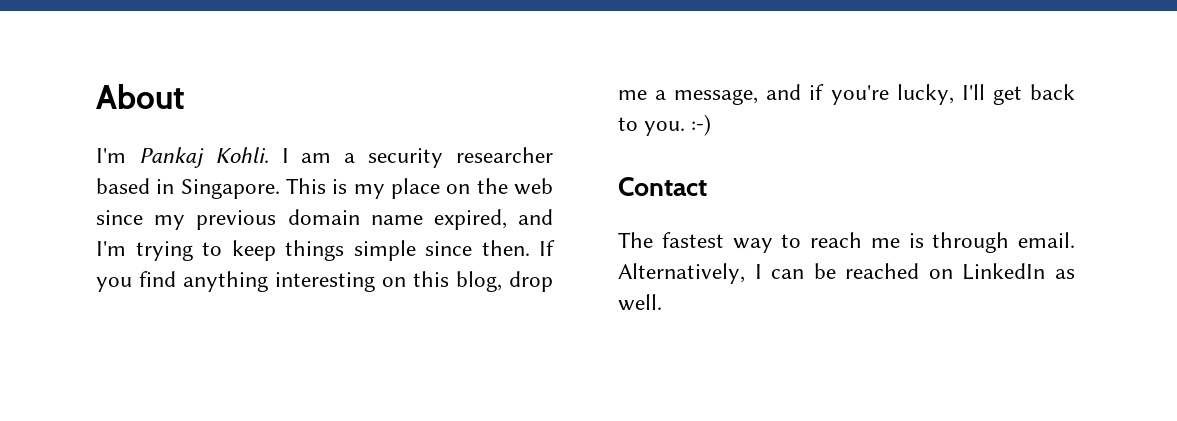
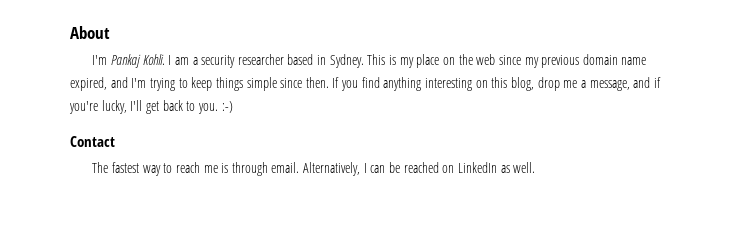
[180,179,280,199] Singapore. -> [329,54,364,68] Sydney.

